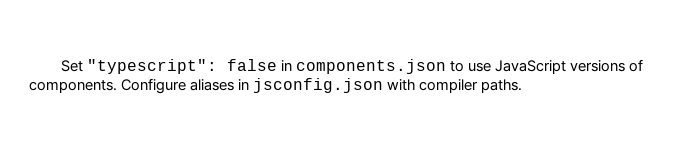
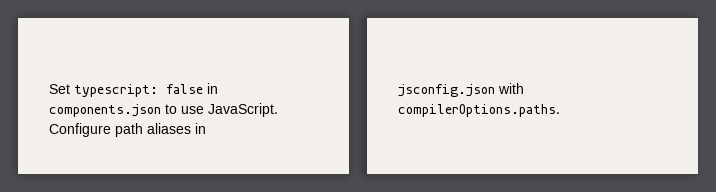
[86,59,217,74] "typescript": -> [74,84,158,97] typescript:
[495,59,644,74] [29,78,187,94] JavaScript versions of components. Configure -> [208,103,278,117] [49,123,143,137] JavaScript. Configure path
[419,79,523,93] compiler paths. -> [398,104,560,117] compilerOptions.paths.

